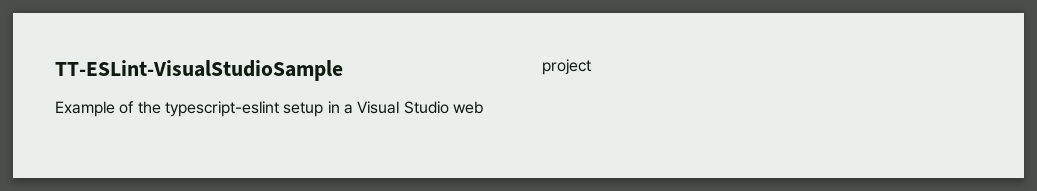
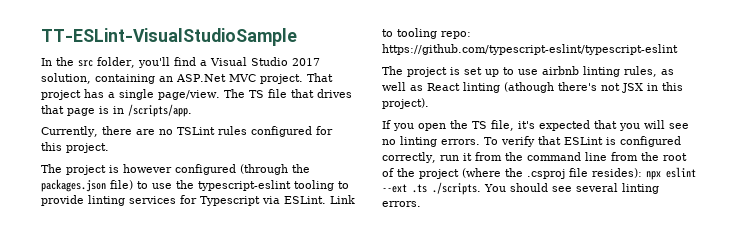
[55,101,483,117] [542,59,591,75] Example of the typescript-eslint setup in a Visual Studio web project -> [41,57,320,68] [41,73,333,84] [41,89,352,100] [41,104,192,117] [41,126,333,137] [41,142,109,153] [41,164,310,175] [41,179,349,192] [41,195,355,206] [382,28,471,39] [382,44,678,55] [382,66,674,77] [382,82,683,93] [382,98,429,109] [382,120,689,131] [382,136,681,147] [382,152,687,163] [382,167,696,180] [382,182,659,195] [382,201,421,207] In the src folder, you'll find a Visual Studio 2017 solution, containing an ASP.Net MVC project. That project has a single page/view. The TS file that drives that page is in /scripts/app. // Currently, there are no TSLint rules configured for this project. // The project is however configured (through the packages.json file) to use the typescript-eslint tooling to provide linting services for Typescript via ESLint. Link to tooling repo: https://github.com/typescript-eslint/typescript-eslint // The project is set up to use airbnb linting rules, as well as React linting (athough there's not JSX in this project). // If you open the TS file, it's expected that you will see no linting errors. To verify that ESLint is configured correctly, run it from the command line from the root of the project (where the .csproj file resides): npx eslint --ext .ts ./scripts. You should see several linting errors.

